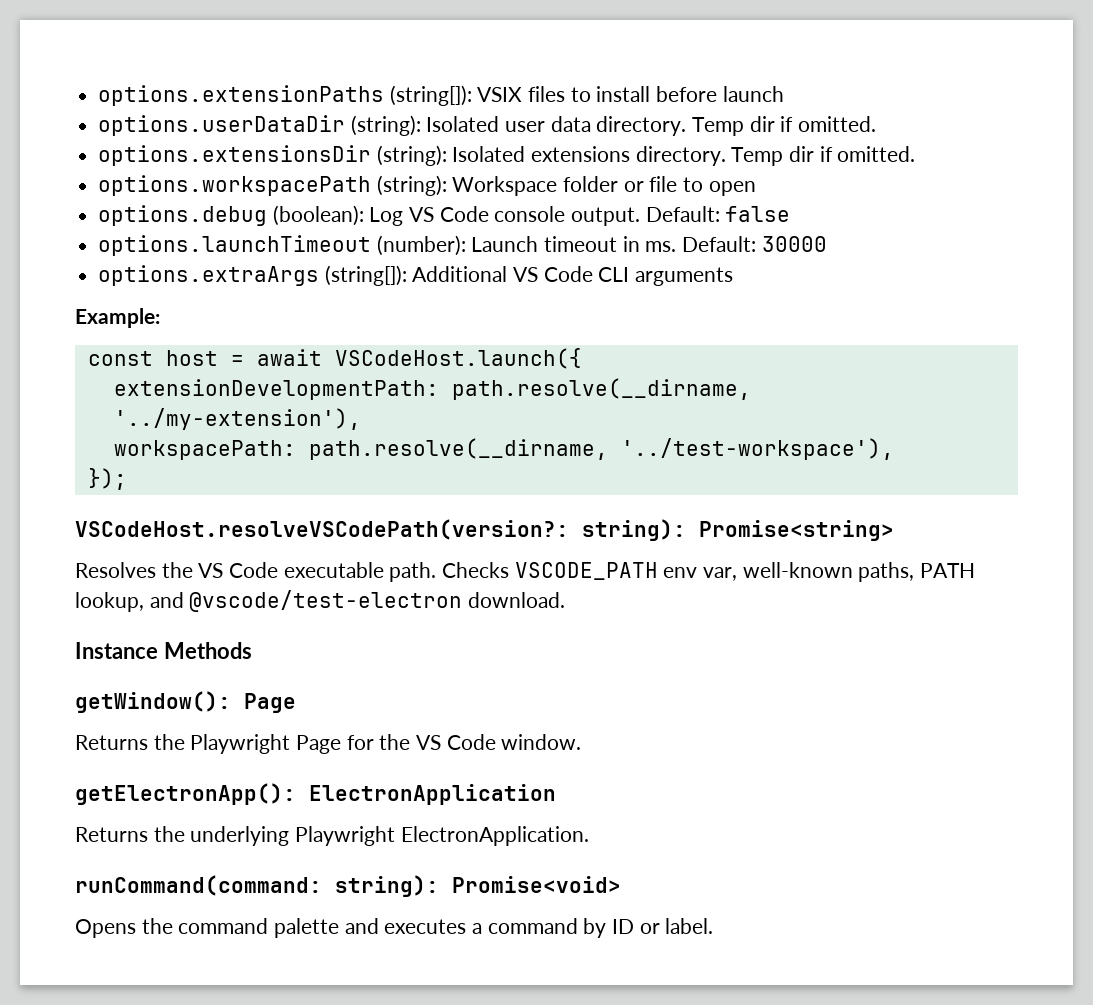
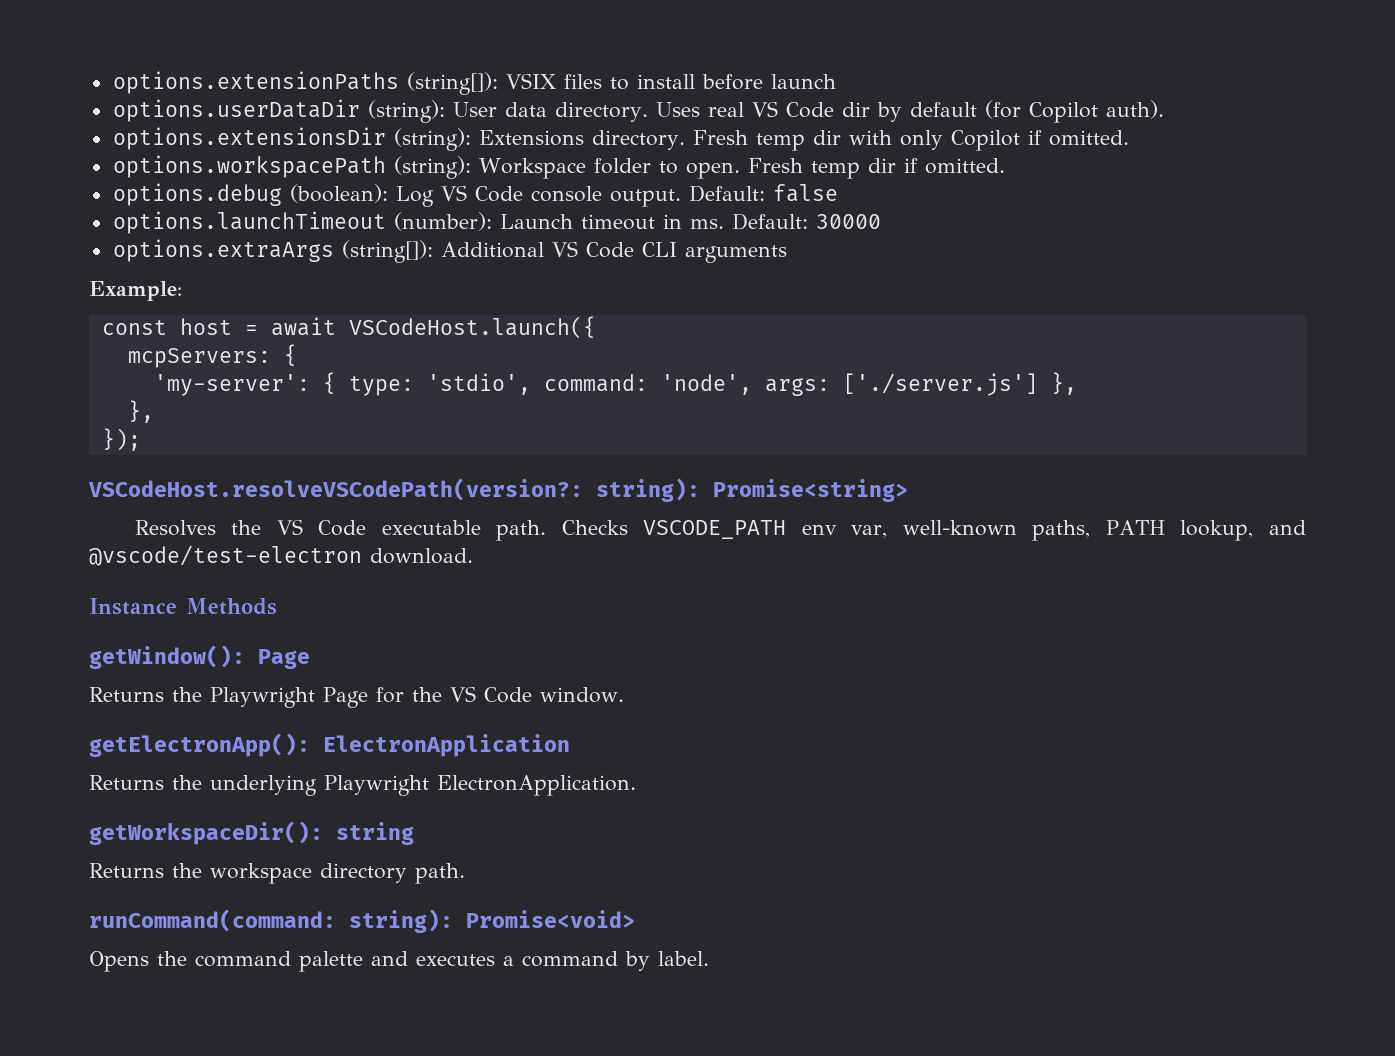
[426,116,877,136] [98,145,815,166] Isolated user data directory. Temp dir if omitted. // options.extensionsDir (string): Isolated extensions directory. Temp dir -> [452,100,1164,123] [112,127,1020,151] User data directory. Uses real VS Code dir by default (for Copilot auth). // options.extensionsDir (string): Extensions directory. Fresh temp dir with only Copilot
[623,176,756,196] or file to open -> [658,158,1005,179] to open. Fresh temp dir if omitted.
[113,378,751,400] [113,408,361,430] [113,438,894,460] extensionDevelopmentPath: path.resolve(__dirname, '../my-extension'), // workspacePath: path.resolve(__dirname, '../test-workspace'), -> [127,344,297,368] [153,372,1077,396] [127,400,154,423] mcpServers: { // 'my-server': { type: 'stdio', command: 'node', args: ['./server.js'] }, // },
(589, 836) none -> [89,821,414,845] [89,863,465,884] // getWorkspaceDir(): string // Returns the workspace directory path.
[612,919,660,934] ID or -> (650, 961) none

